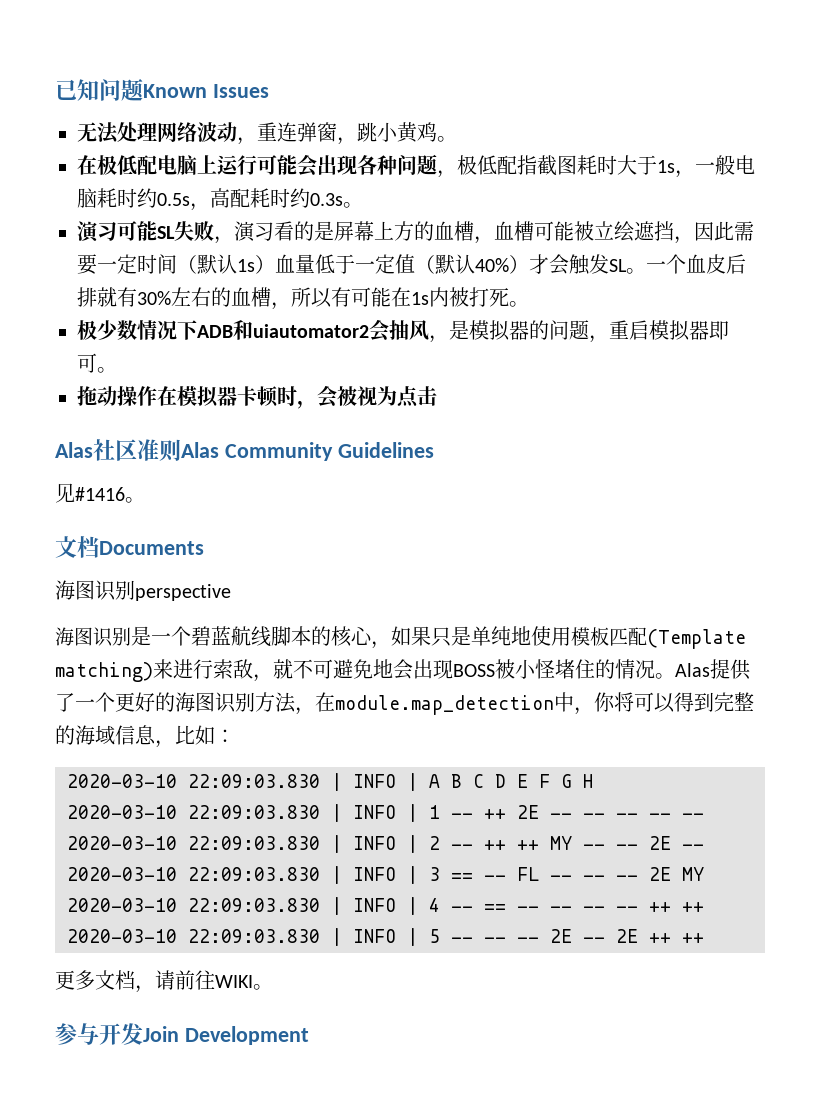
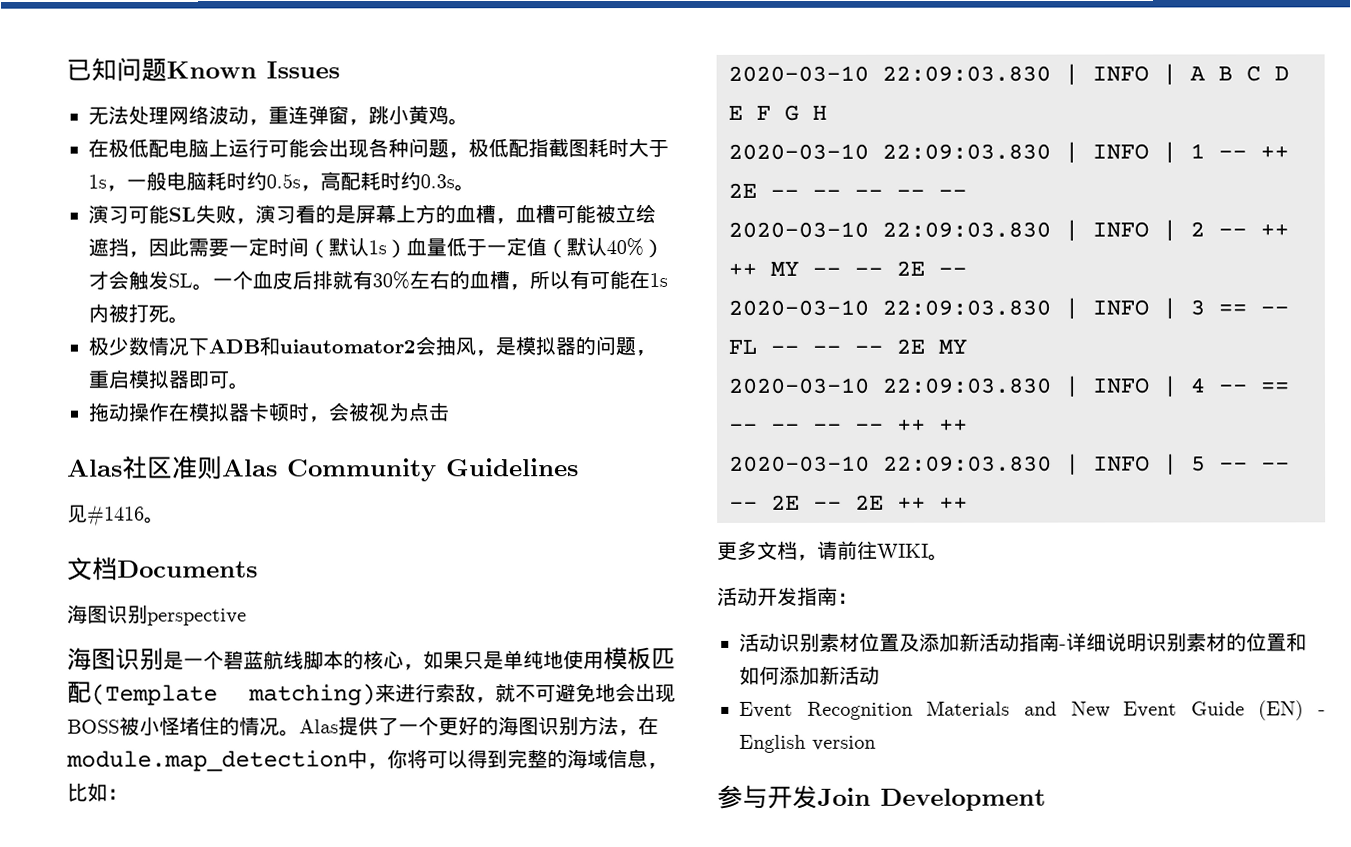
(273, 987) none -> [717,586,858,606] [739,632,1307,653] [739,665,880,686] [739,700,1326,721] [739,734,876,753] // 活动开发指南： // 活动识别素材位置及添加新活动指南-详细说明识别素材的位置和如何添加新活动 // Event Recognition Materials and New Event Guide (EN) - English version

